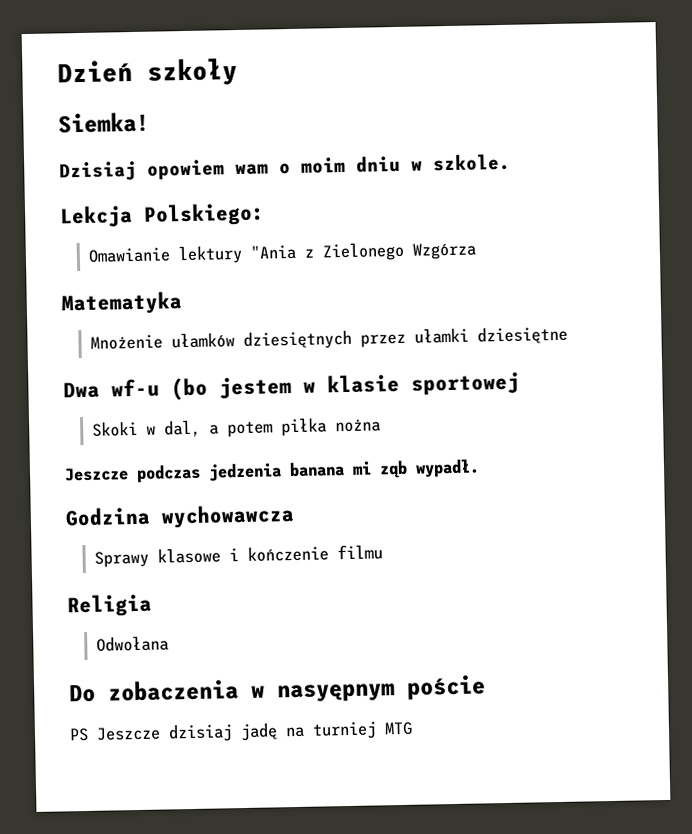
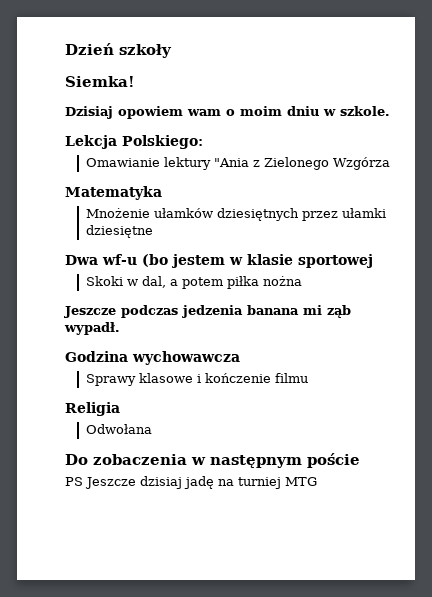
[277,683,395,703] nasyępnym -> [210,455,302,468] następnym

